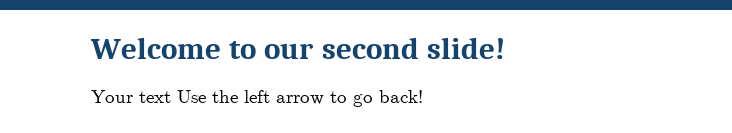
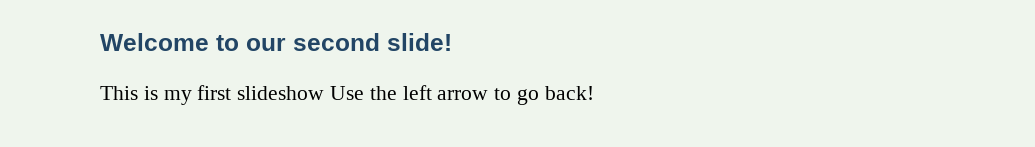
[91,90,171,103] Your text -> [100,85,325,105] This is my first slideshow

